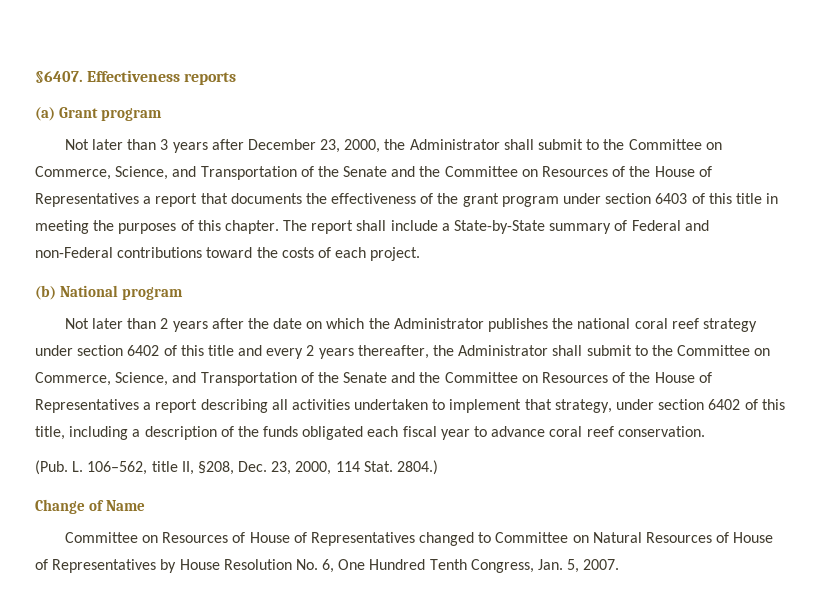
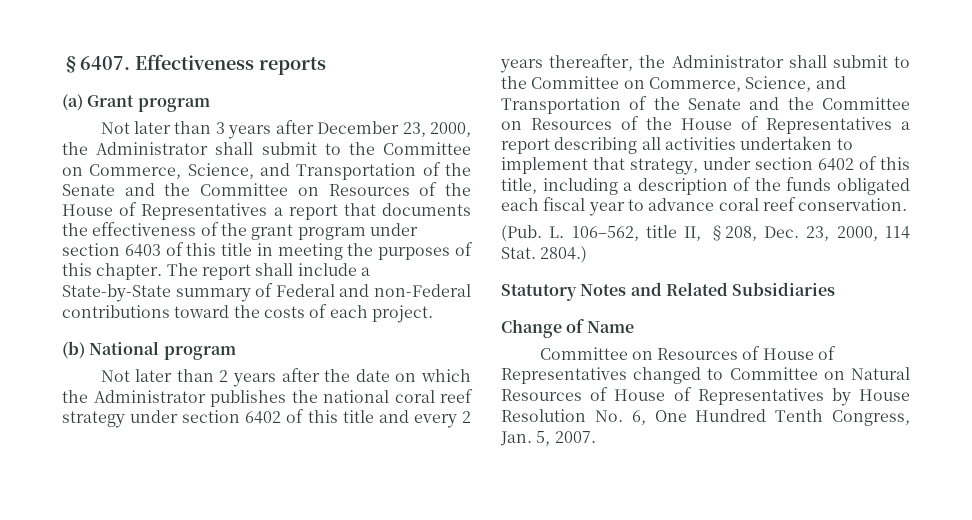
(439, 467) none -> [501,282,836,301] // Statutory Notes and Related Subsidiaries

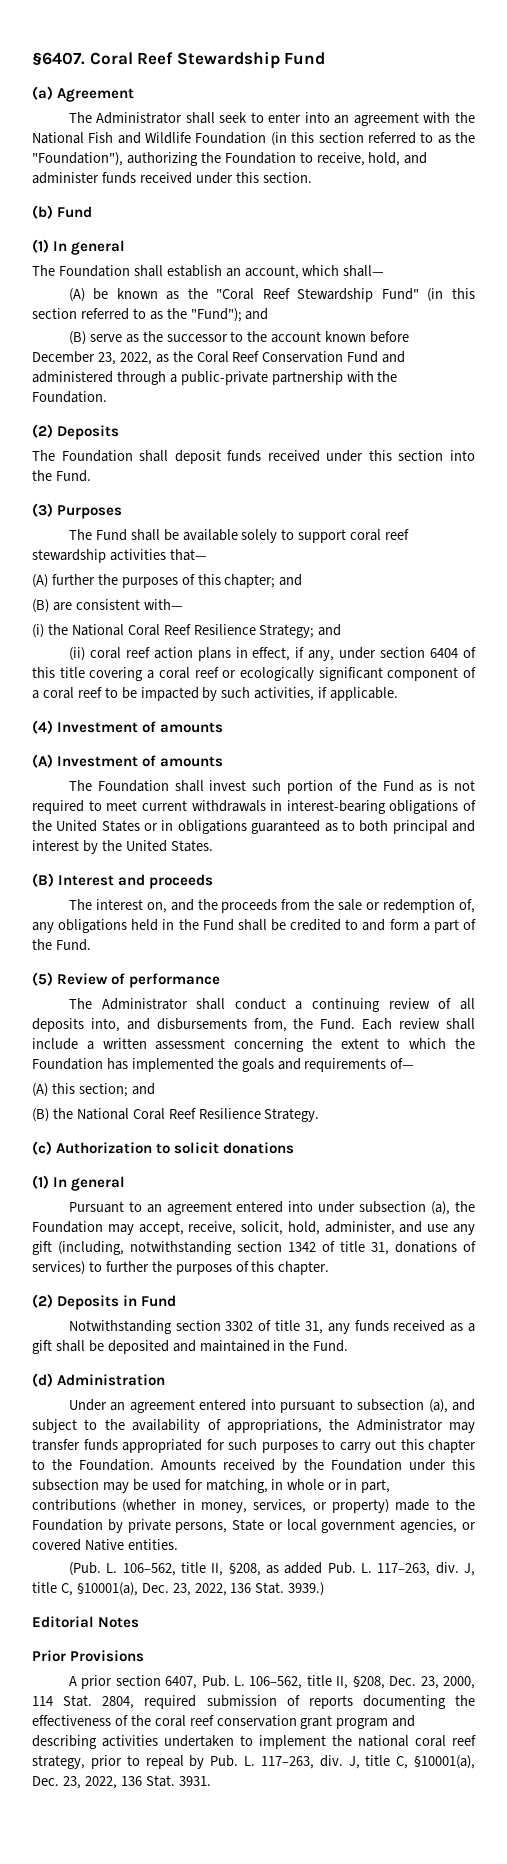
[135,54,326,75] [62,94,210,112] [100,120,471,139] [62,142,472,155] [62,162,471,180] [62,182,472,196] [62,202,472,220] [62,222,418,240] [62,242,343,260] Effectiveness reports // (a) Grant program // Not later than 3 years after December 23, 2000, the Administrator shall submit to the Committee on Commerce, Science, and Transportation of the Senate and the Committee on Resources of the House of Representatives a report that documents the effectiveness of the grant program under section 6403 of this title in meeting -> [89,51,326,69] [32,86,135,102] [68,112,476,126] [32,132,476,146] [32,152,428,166] [32,172,312,184] [32,205,93,219] [32,239,126,255] [32,265,385,279] [68,288,476,302] [32,308,269,322] [68,331,410,345] [32,351,406,365] [32,371,398,385] [32,391,107,403] [32,424,120,440] [32,450,475,464] [32,470,91,482] [32,503,123,519] [68,529,410,543] [32,549,207,563] [32,574,303,588] [32,599,183,613] [32,624,342,638] [68,647,476,661] [32,667,476,681] [32,687,399,701] [32,720,224,734] [32,754,224,768] [68,780,476,794] [32,800,476,814] [32,820,476,834] [32,840,213,854] [32,873,214,889] [68,899,475,913] [32,919,477,933] [32,939,91,951] [32,972,221,988] [68,998,475,1012] [32,1018,476,1032] [32,1038,475,1052] [32,1058,415,1072] [32,1083,155,1097] [32,1108,320,1122] [32,1141,295,1155] [32,1175,126,1191] [68,1201,475,1215] [32,1221,475,1235] [32,1241,476,1255] [32,1261,149,1275] Coral Reef Stewardship Fund // (a) Agreement // The Administrator shall seek to enter into an agreement with the National Fish and Wildlife Foundation (in this section referred to as the "Foundation"), authorizing the Foundation to receive, hold, and administer funds received under this section. // (b) Fund // (1) In general // The Foundation shall establish an account, which shall— // (A) be known as the "Coral Reef Stewardship Fund" (in this section referred to as the "Fund"); and // (B) serve as the successor to the account known before December 23, 2022, as the Coral Reef Conservation Fund and administered through a public-private partnership with the Foundation. // (2) Deposits // The Foundation shall deposit funds received under this section into the Fund. // (3) Purposes // The Fund shall be available solely to support coral reef stewardship activities that— // (A) further the purposes of this chapter; and // (B) are consistent with— // (i) the National Coral Reef Resilience Strategy; and // (ii) coral reef action plans in effect, if any, under section 6404 of this title covering a coral reef or ecologically significant component of a coral reef to be impacted by such activities, if applicable. // (4) Investment of amounts // (A) Investment of amounts // The Foundation shall invest such portion of the Fund as is not required to meet current withdrawals in interest-bearing obligations of the United States or in obligations guaranteed as to both principal and interest by the United States. // (B) Interest and proceeds // The interest on, and the proceeds from the sale or redemption of, any obligations held in the Fund shall be credited to and form a part of the Fund. // (5) Review of performance // The Administrator shall conduct a continuing review of all deposits into, and disbursements from, the Fund. Each review shall include a written assessment concerning the extent to which the Foundation has implemented the goals and requirements of— // (A) this section; and // (B) the National Coral Reef Resilience Strategy. // (c) Authorization to solicit donations // (1) In general // Pursuant to an agreement entered into under subsection (a), the Foundation may accept, receive, solicit, hold, administer, and use any gift (including, notwithstanding section 1342 of title 31, donations of services) to further
[166,263,370,280] [62,283,472,302] [62,304,433,323] [62,341,236,360] [100,368,471,387] [62,389,473,407] [62,409,471,428] [500,54,911,73] [501,76,846,92] [501,96,910,114] [501,116,910,134] [501,136,853,154] [501,156,910,175] [501,177,910,195] [501,197,908,216] The report shall include a State-by-State summary of Federal and non-Federal contributions toward the costs of each project. // (b) National program // Not later than 2 years after the date on which the Administrator publishes the national coral reef strategy under section 6402 of this title and every 2 years thereafter, the Administrator shall submit to the Committee on Commerce, Science, and Transportation of the Senate and the Committee on Resources of the House of Representatives a report describing all activities undertaken to implement that strategy, under section 6402 of this title, including a description of the funds obligated each fiscal year to advance coral reef conservation. -> [32,1294,177,1310] [68,1320,475,1334] [32,1340,349,1354] [32,1373,166,1387] [68,1399,475,1413] [32,1419,475,1433] [32,1439,476,1453] [32,1459,475,1473] [32,1479,391,1493] [32,1499,475,1513] [32,1519,476,1533] [32,1539,178,1551] // (2) Deposits in Fund // Notwithstanding section 3302 of title 31, any funds received as a gift shall be deposited and maintained in the Fund. // (d) Administration // Under an agreement entered into pursuant to subsection (a), and subject to the availability of appropriations, the Administrator may transfer funds appropriated for such purposes to carry out this chapter to the Foundation. Amounts received by the Foundation under this subsection may be used for matching, in whole or in part, contributions (whether in money, services, or property) made to the Foundation by private persons, State or local government agencies, or covered Native entities.
(757, 233) none -> [265,1562,475,1576] [32,1582,325,1596] [32,1616,140,1628] [32,1650,145,1662] [68,1675,385,1689] as added Pub. L. 117–263, div. J, title C, §10001(a), Dec. 23, 2022, 136 Stat. 3939.) // Editorial Notes // Prior Provisions // A prior section 6407, Pub. L. 106–562, title II, §208,
[540,246,588,263] [501,282,836,301] [501,319,634,338] [539,346,837,360] [501,367,910,384] [501,387,910,406] [501,409,910,426] [500,431,596,446] 2804.) // Statutory Notes and Related Subsidiaries // Change of Name // Committee on Resources of House of Representatives changed to Committee on Natural Resources of House of Representatives by House Resolution No. 6, One Hundred Tenth Congress, Jan. 5, 2007. -> [102,1695,475,1709] [32,1715,416,1729] [32,1735,476,1749] [32,1755,475,1769] [32,1775,211,1789] 2804, required submission of reports documenting the effectiveness of the coral reef conservation grant program and describing activities undertaken to implement the national coral reef strategy, prior to repeal by Pub. L. 117–263, div. J, title C, §10001(a), Dec. 23, 2022, 136 Stat. 3931.

